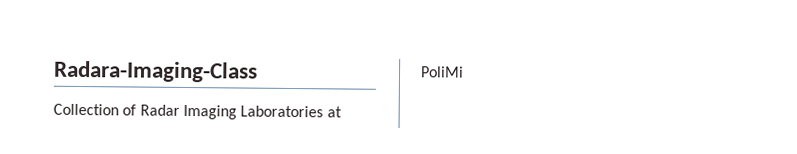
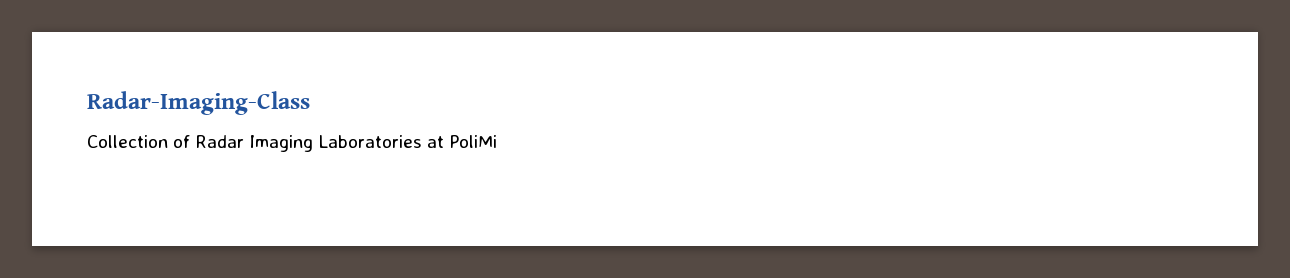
[53,60,258,83] Radara-Imaging-Class -> [87,91,310,115] Radar-Imaging-Class

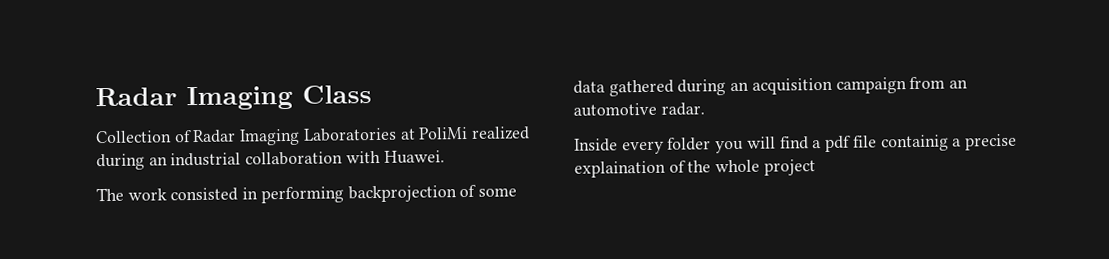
[87,91,310,115] Radar-Imaging-Class -> [95,85,372,111] Radar Imaging Class
(497, 141) none -> [471,126,531,140] [96,150,445,171] [96,184,518,204] [573,76,969,97] [573,102,705,117] [574,133,1017,155] [574,159,816,178] realized during an industrial collaboration with Huawei. // The work consisted in performing backprojection of some data gathered during an acquisition campaign from an automotive radar. // Inside every folder you will find a pdf file containig a precise explaination of the whole project

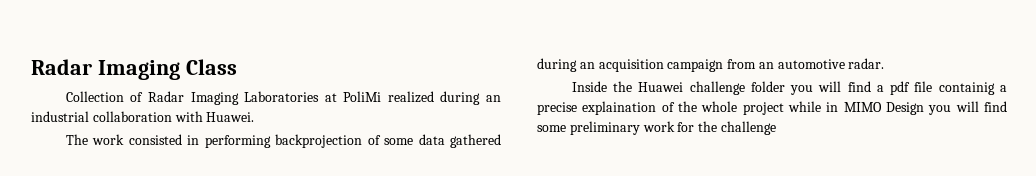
[621,140,664,155] every -> [613,81,745,95] the Huawei challenge
(816, 167) none -> [788,101,1007,115] [537,121,776,135] while in MIMO Design you will find some preliminary work for the challenge

